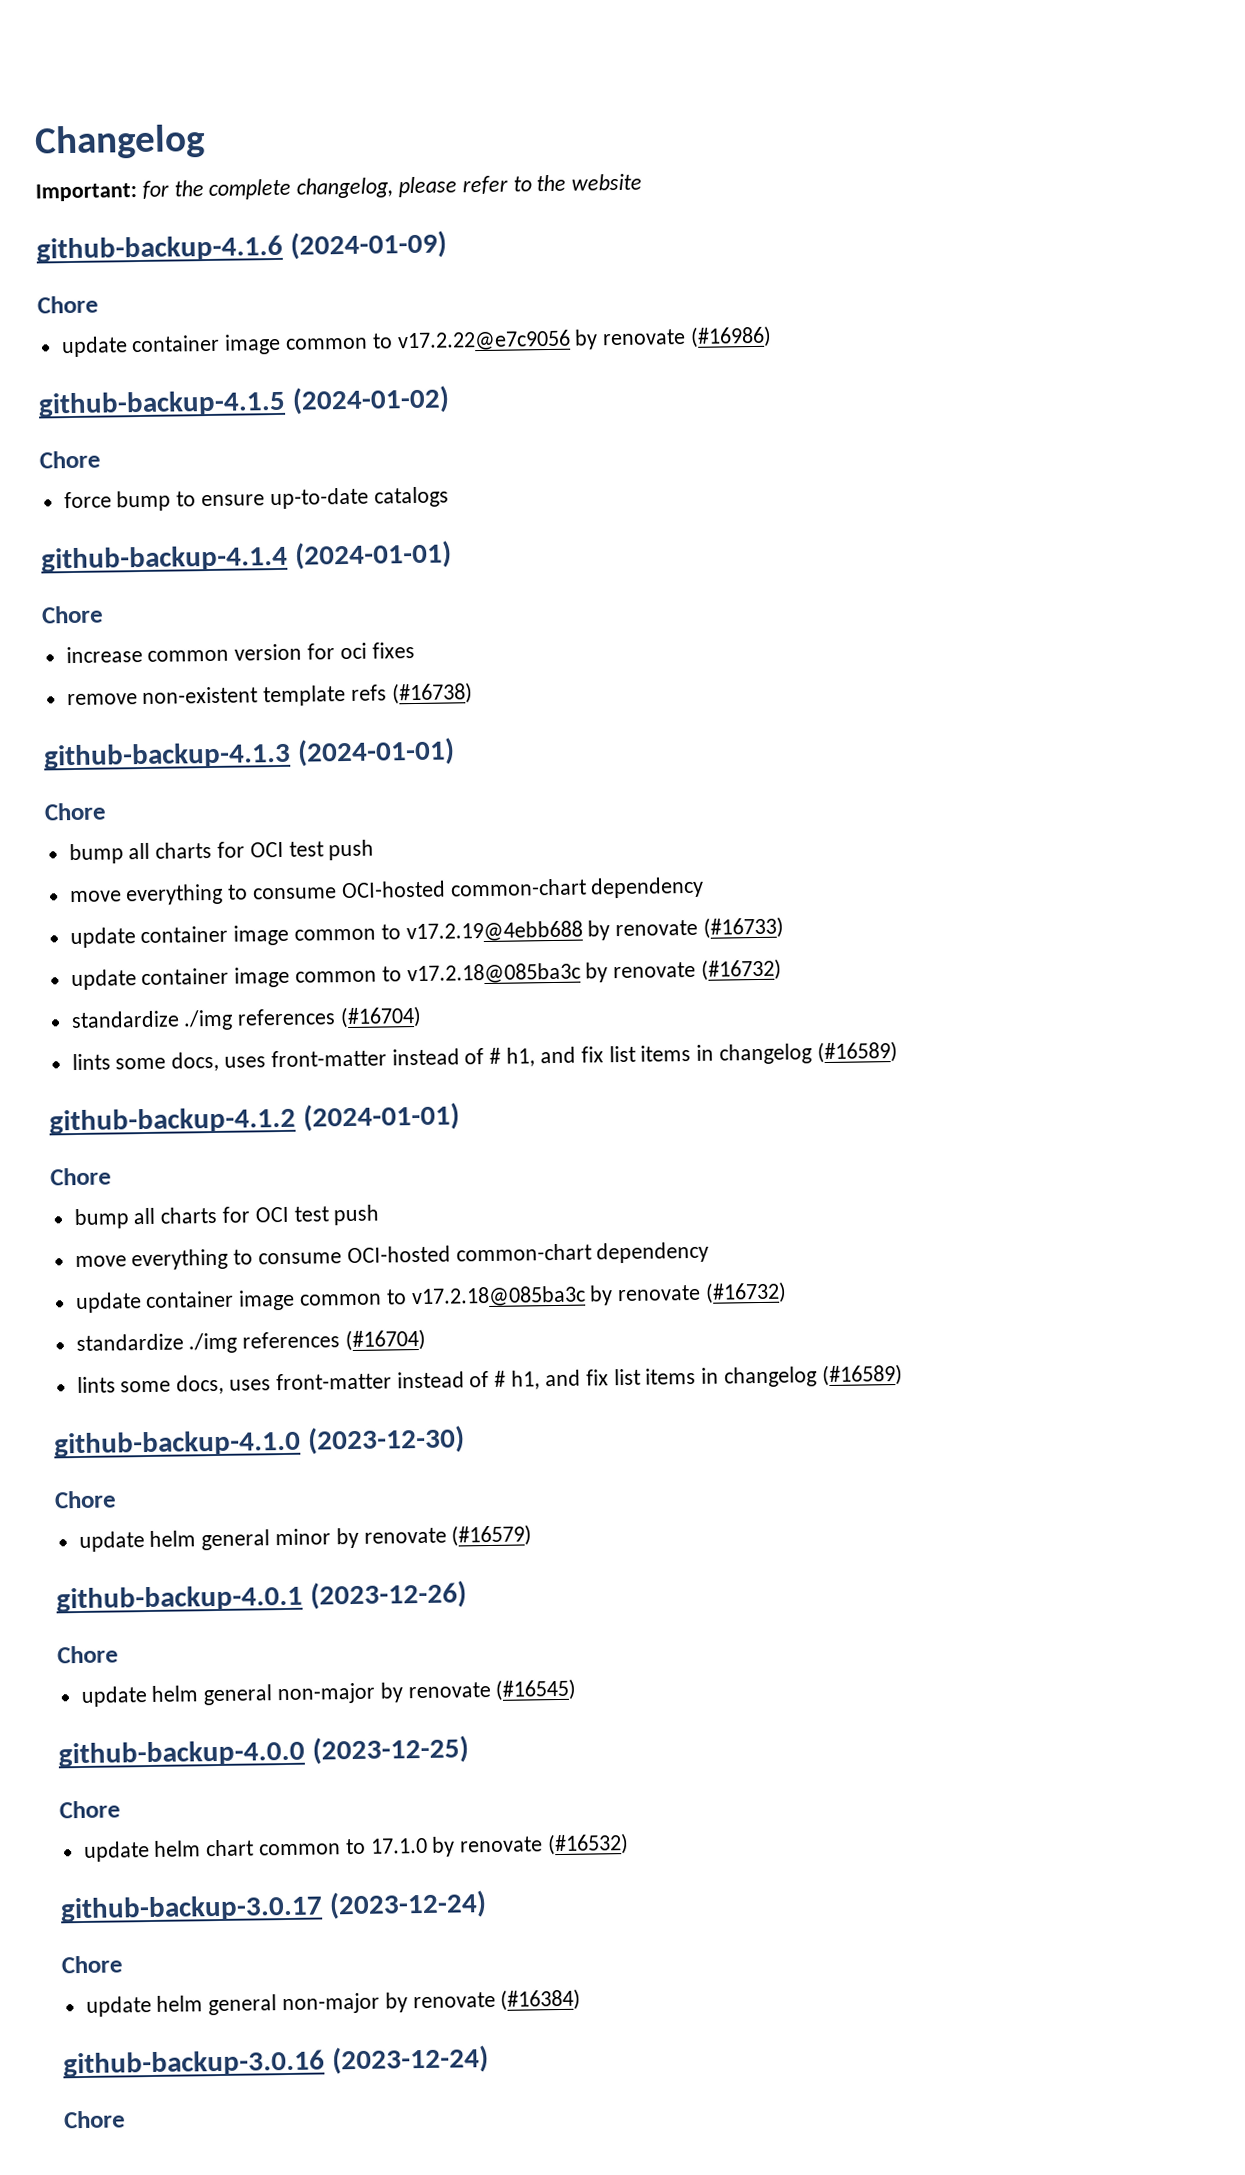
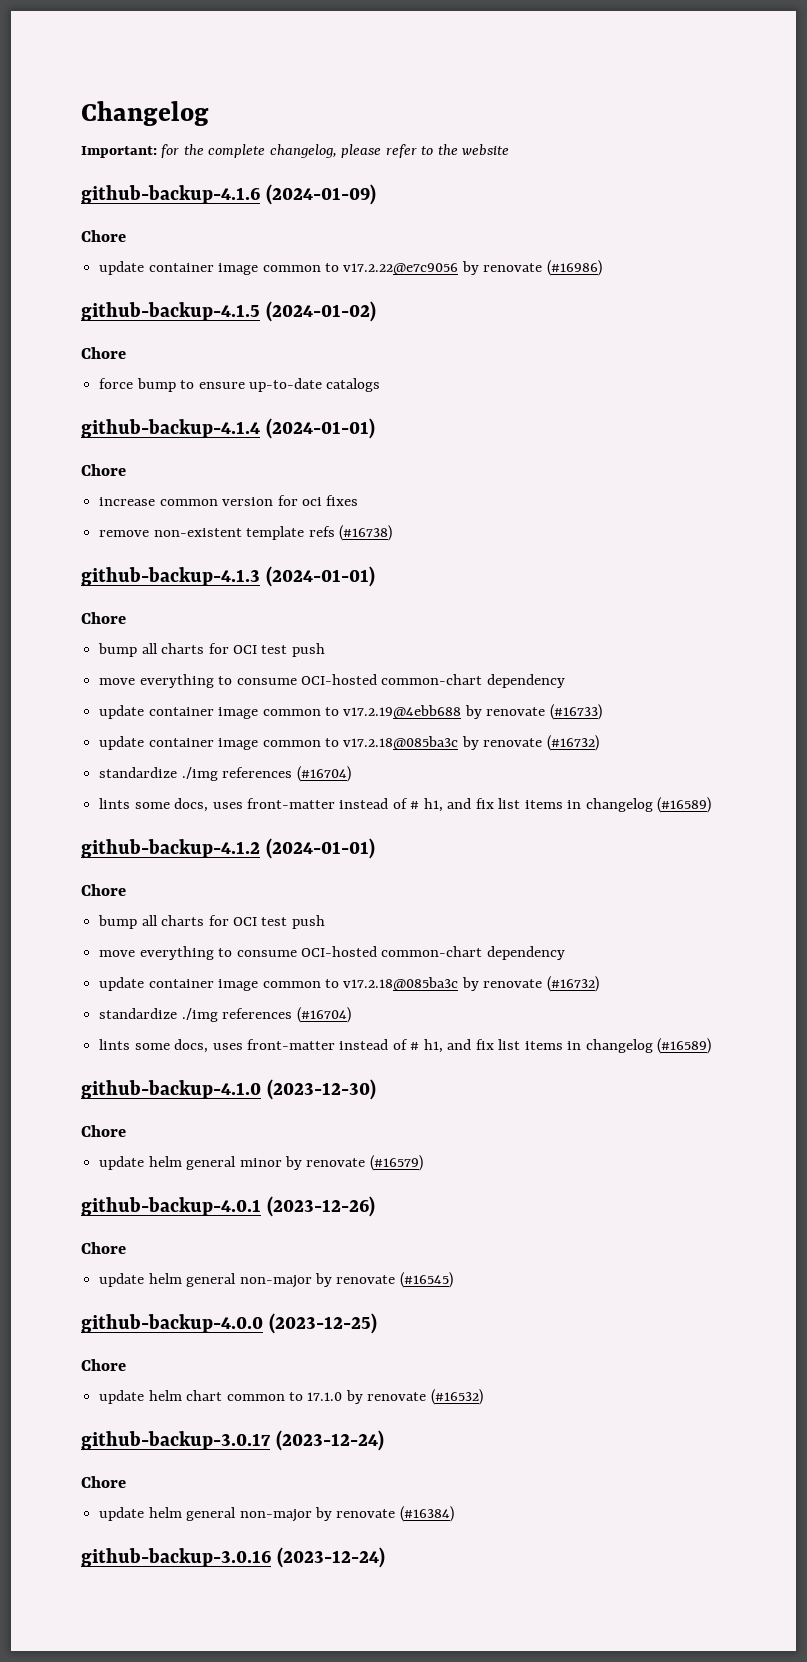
[63,2110,126,2129] // Chore -> (385, 1557) none

